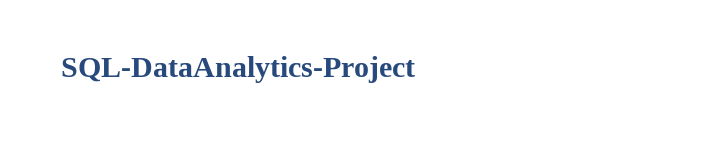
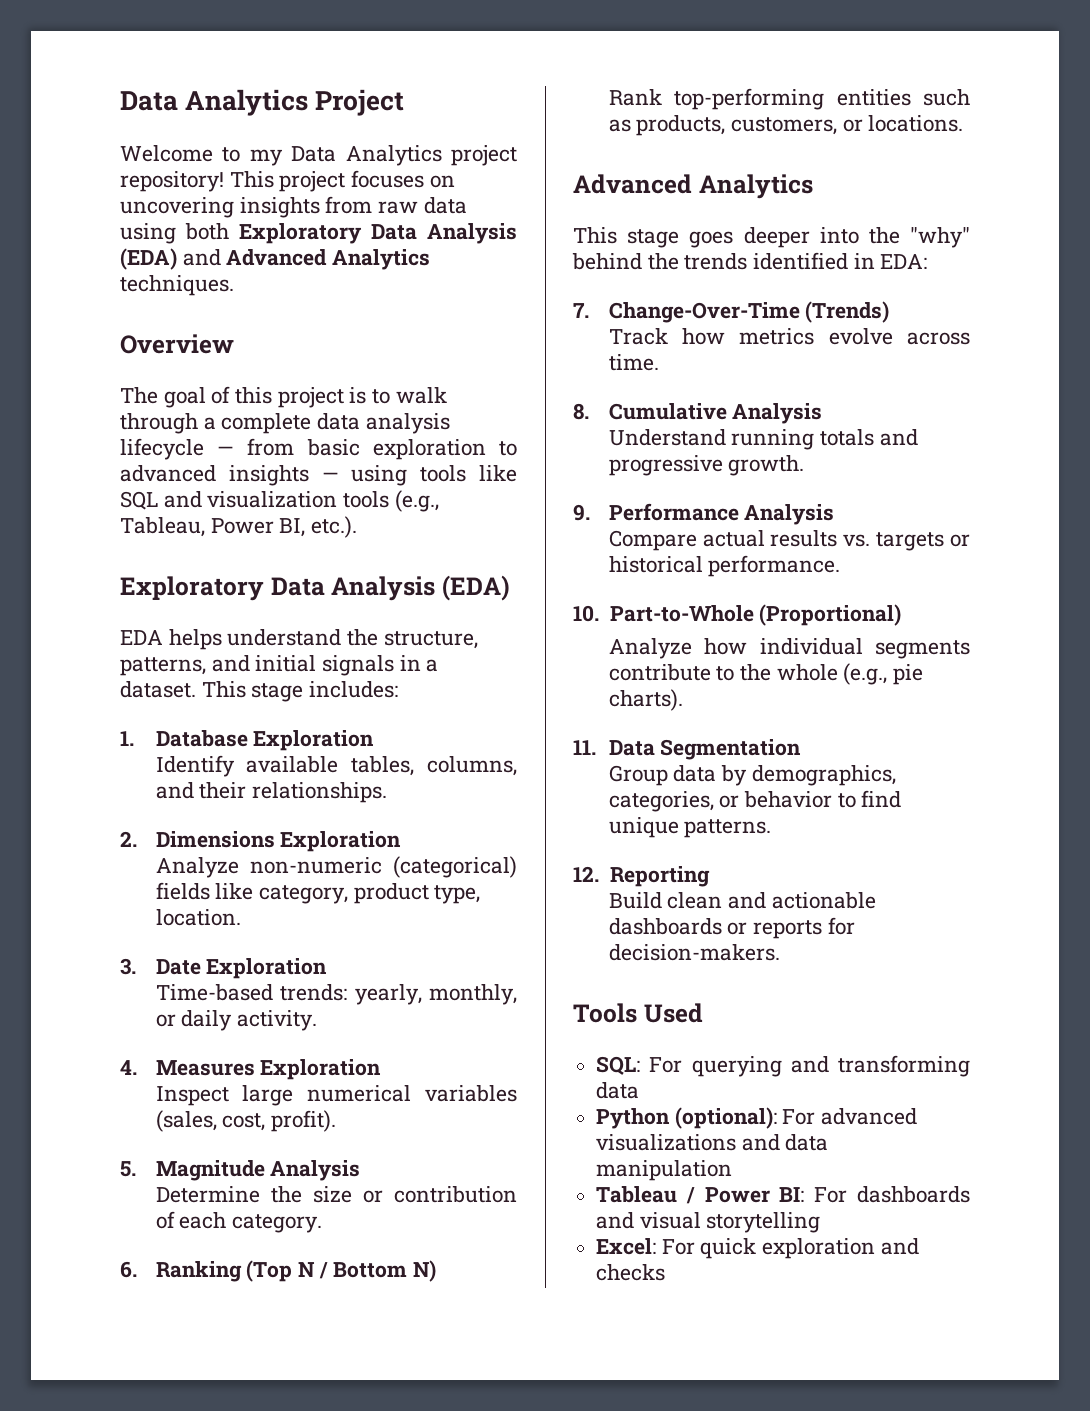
[61,56,415,83] SQL-DataAnalytics-Project -> [120,89,405,116] [120,145,517,166] [120,170,455,192] [120,196,467,218] [120,223,517,244] [120,248,431,270] [120,275,234,296] [120,334,234,354] [120,386,447,408] [120,413,450,434] [120,438,517,460] [120,465,517,486] [120,490,439,512] [120,516,358,538] [120,575,510,601] [120,629,478,650] [120,655,439,676] [120,681,399,702] [120,730,375,751] [155,755,517,777] [155,782,388,803] [120,831,402,852] [155,856,517,878] [155,882,481,904] [155,909,241,926] [120,958,328,979] [155,984,517,1005] [155,1010,318,1031] [120,1059,382,1080] [155,1085,517,1106] [155,1110,337,1132] [120,1160,361,1181] [155,1186,517,1203] [155,1211,323,1233] [120,1260,437,1282] [608,88,970,110] [608,115,964,136] [573,174,813,199] [573,227,970,248] [572,252,928,270] [573,301,890,323] [608,328,970,345] [608,354,659,371] [573,403,823,424] [608,429,918,450] [608,455,805,476] [573,503,835,525] [608,530,970,551] [608,555,841,577] [573,604,902,626] [608,638,970,659] [608,663,924,685] [608,689,683,711] [573,739,802,760] [608,765,896,786] [608,790,902,812] [608,817,772,838] [573,866,710,887] [608,892,876,909] [608,917,855,939] [608,944,780,961] [573,1003,703,1023] [596,1055,970,1077] [596,1082,640,1099] [596,1107,918,1129] [596,1134,829,1151] [596,1160,733,1181] [596,1186,970,1204] [596,1212,821,1233] [596,1238,919,1259] [596,1264,666,1281] Data Analytics Project // Welcome to my Data Analytics project repository! This project focuses on uncovering insights from raw data using both Exploratory Data Analysis (EDA) and Advanced Analytics techniques. // Overview // The goal of this project is to walk through a complete data analysis lifecycle — from basic exploration to advanced insights — using tools like SQL and visualization tools (e.g., Tableau, Power BI, etc.). // Exploratory Data Analysis (EDA) // EDA helps understand the structure, patterns, and initial signals in a dataset. This stage includes: // 1. Database Exploration // Identify available tables, columns, and their relationships. // 2. Dimensions Exploration // Analyze non-numeric (categorical) fields like category, product type, location. // 3. Date Exploration // Time-based trends: yearly, monthly, or daily activity. // 4. Measures Exploration // Inspect large numerical variables (sales, cost, profit). // 5. Magnitude Analysis // Determine the size or contribution of each category. // 6. Ranking (Top N / Bottom N) // Rank top-performing entities such as products, customers, or locations. // Advanced Analytics // This stage goes deeper into the "why" behind the trends identified in EDA: // 7. Change-Over-Time (Trends) // Track how metrics evolve across time. // 8. Cumulative Analysis // Understand running totals and progressive growth. // 9. Performance Analysis // Compare actual results vs. targets or historical performance. // 10. Part-to-Whole (Proportional) // Analyze how individual segments contribute to the whole (e.g., pie charts). // 11. Data Segmentation // Group data by demographics, categories, or behavior to find unique patterns. // 12. Reporting // Build clean and actionable dashboards or reports for decision-makers. // Tools Used // SQL: For querying and transforming data // Python (optional): For advanced visualizations and data manipulation // Tableau / Power BI: For dashboards and visual storytelling // Excel: For quick exploration and checks

